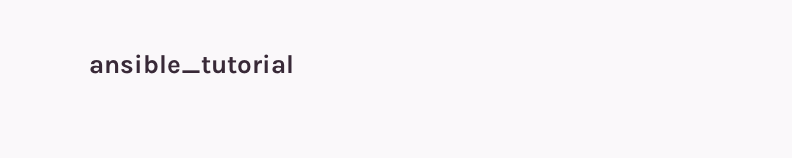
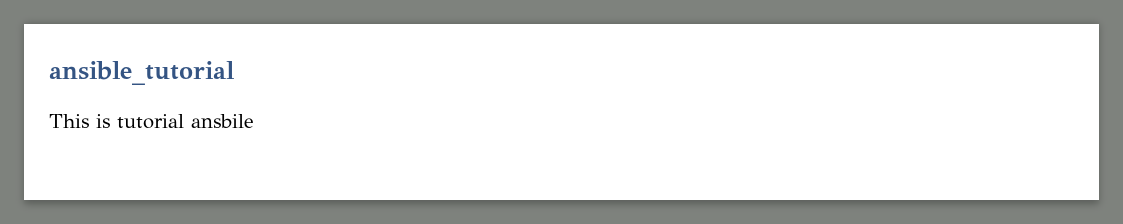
(294, 64) none -> [49,114,254,129] // This is tutorial ansbile

